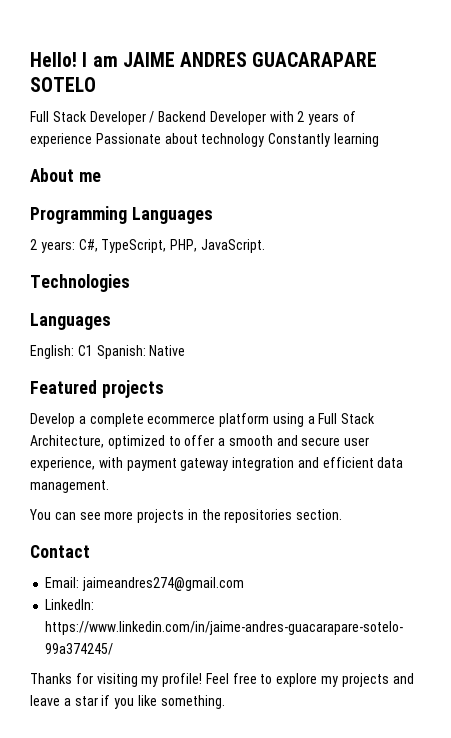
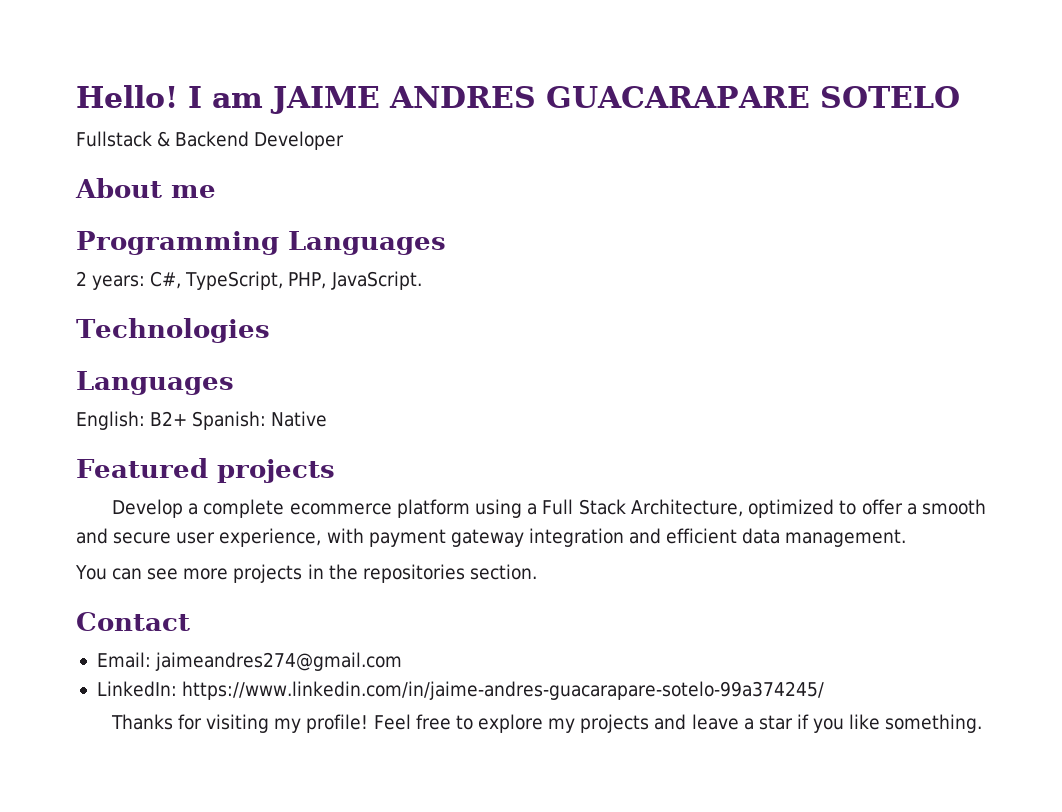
[30,111,357,125] [30,133,379,147] Full Stack Developer / Backend Developer with 2 years of experience Passionate about technology Constantly learning -> [76,131,345,150] Fullstack & Backend Developer
[77,345,93,356] C1 -> [150,411,188,426] B2+

